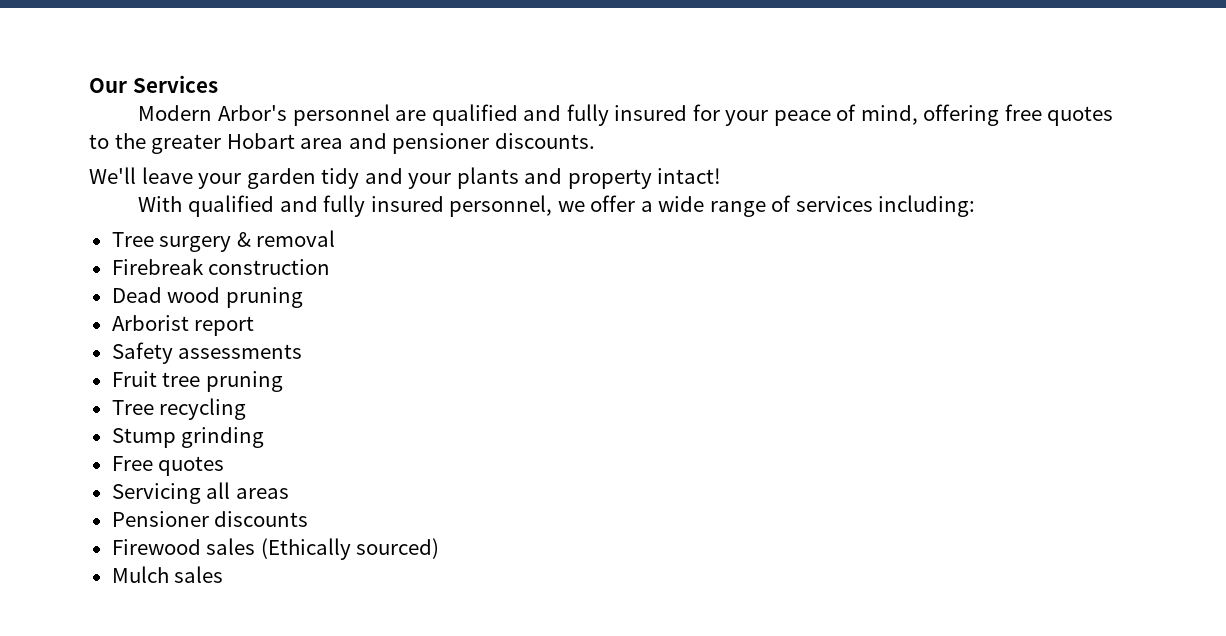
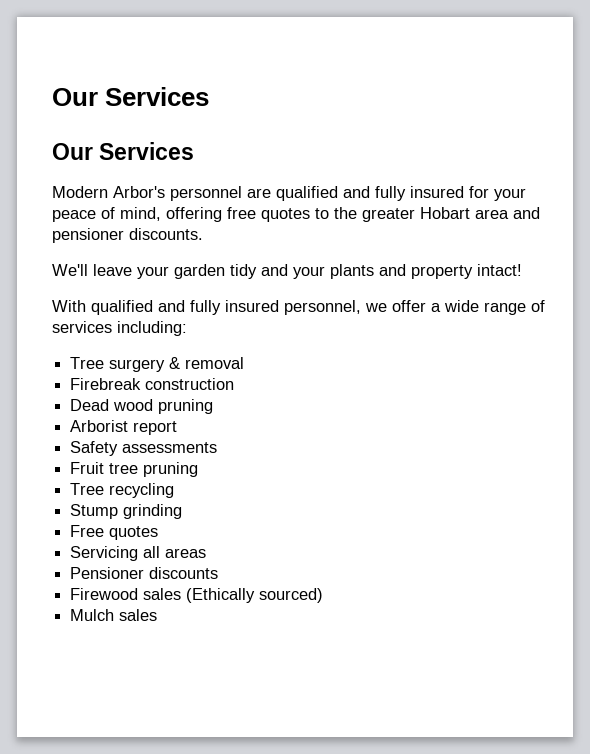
[89,75,218,93] Our Services -> [52,87,210,106] [52,142,195,160] Our Services // Our Services

